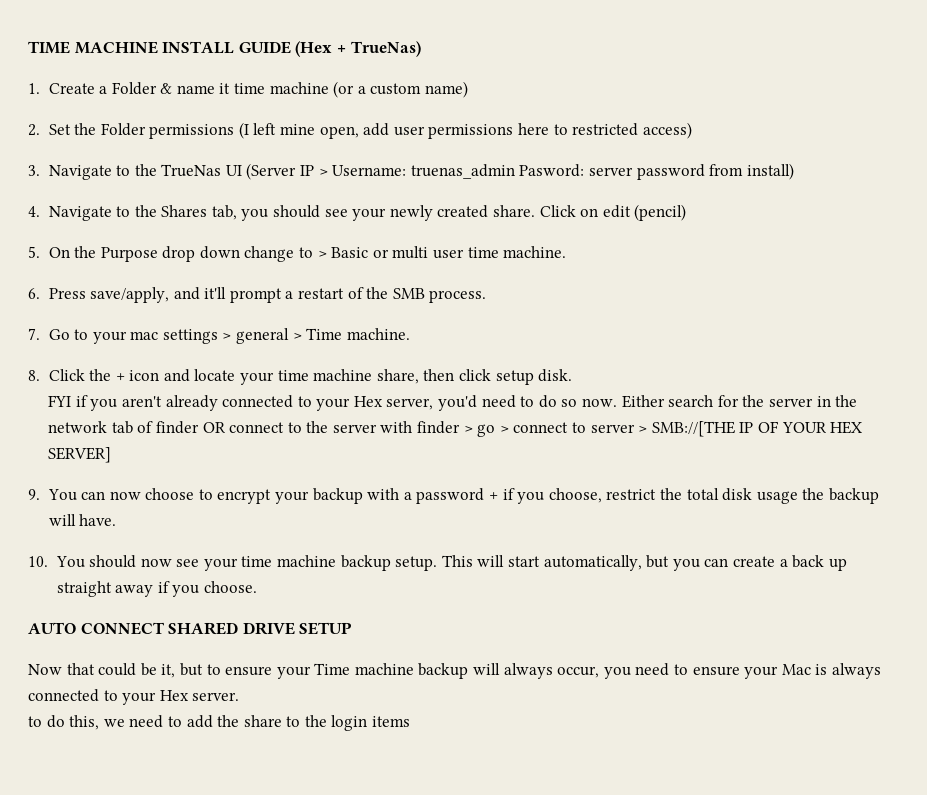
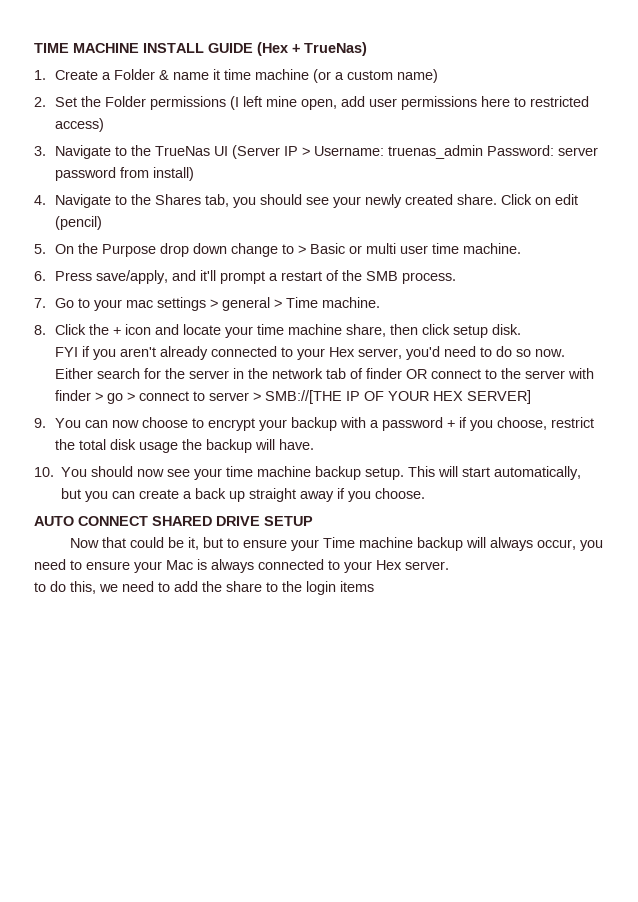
[519,164,585,177] Pasword: -> [486,145,554,156] Password:

